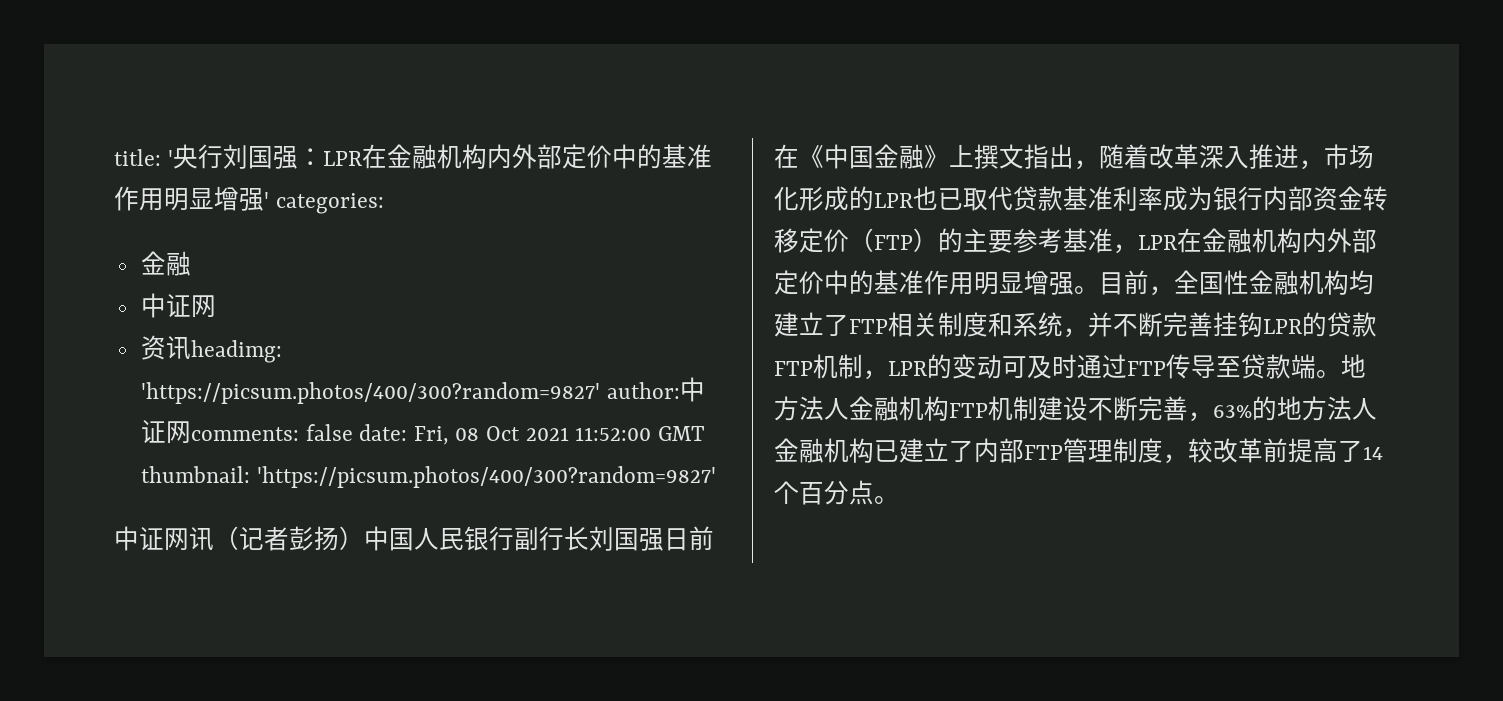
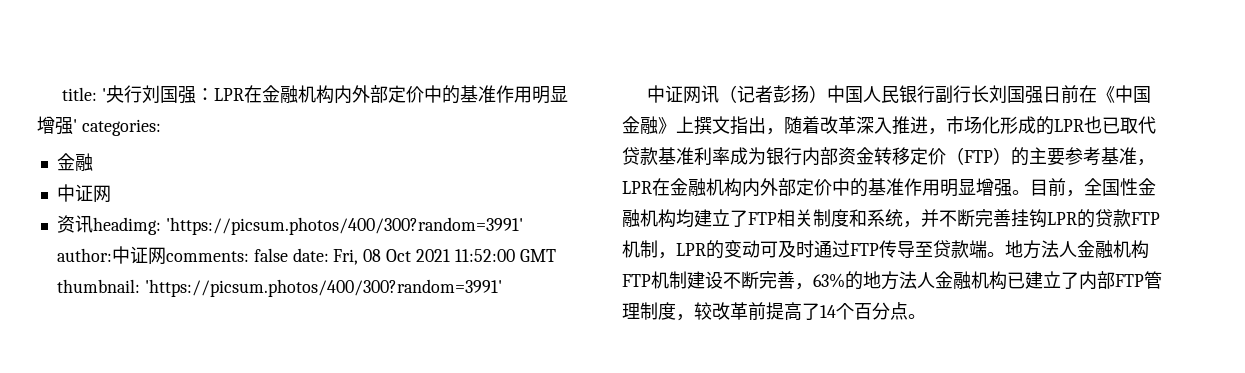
[140,382,600,404] 'https://picsum.photos/400/300?random=9827' -> [165,217,523,235] 'https://picsum.photos/400/300?random=3991'
[256,466,716,488] 'https://picsum.photos/400/300?random=9827' -> [144,279,502,297] 'https://picsum.photos/400/300?random=3991'

